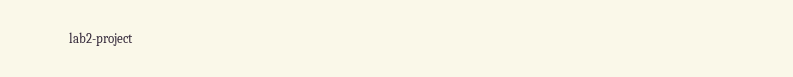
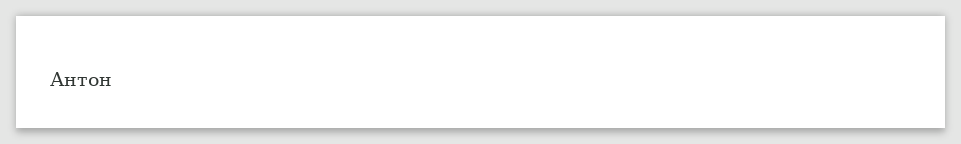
[69,32,133,46] lab2-project -> [50,72,112,86] Антон

